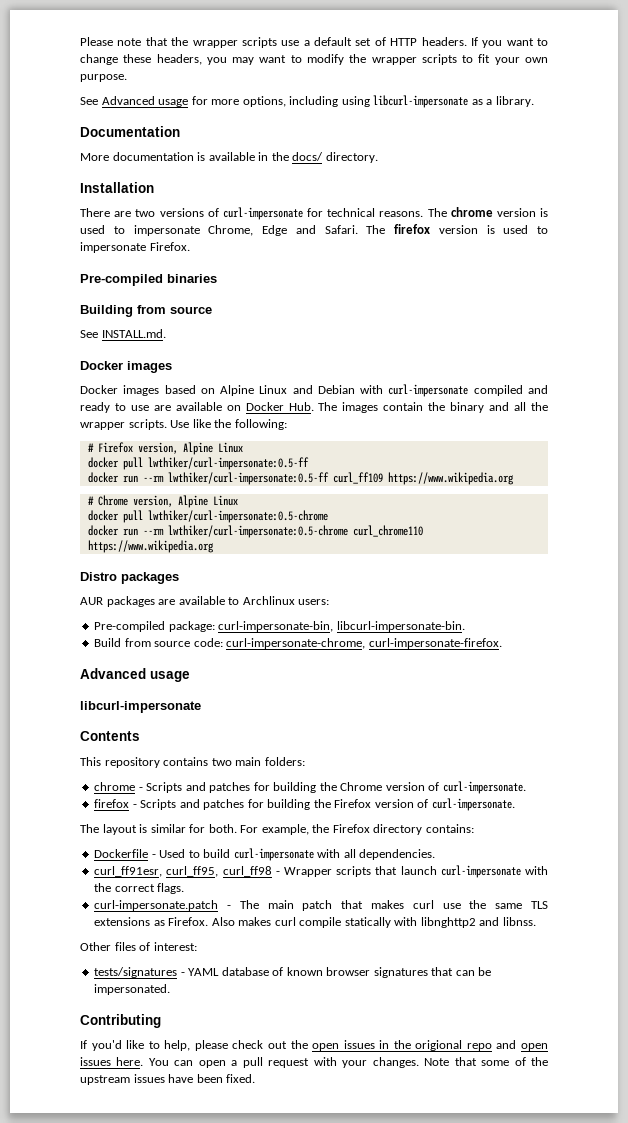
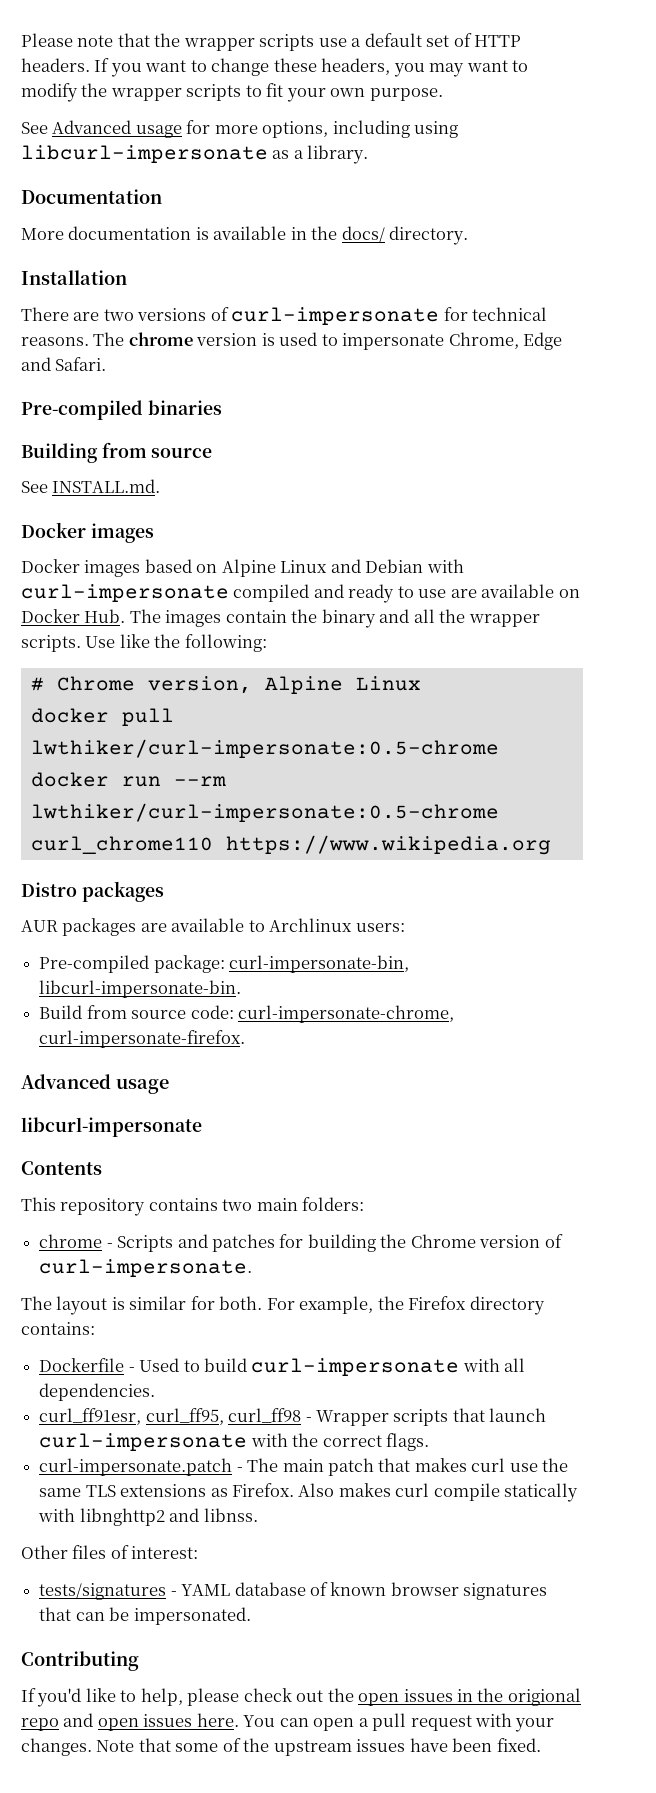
[366,224,548,234] [80,242,190,253] The firefox version is used to impersonate Firefox. -> (107, 364) none
[87,442,243,455] [87,457,309,470] [87,472,514,485] // # Firefox version, Alpine Linux // docker pull lwthiker/curl-impersonate:0.5-ff // docker run --rm lwthiker/curl-impersonate:0.5-ff curl_ff109 https://www.wikipedia.org -> (267, 643) none
[94,798,515,811] // firefox - Scripts and patches for building the Firefox version of curl-impersonate. -> (253, 1268) none

